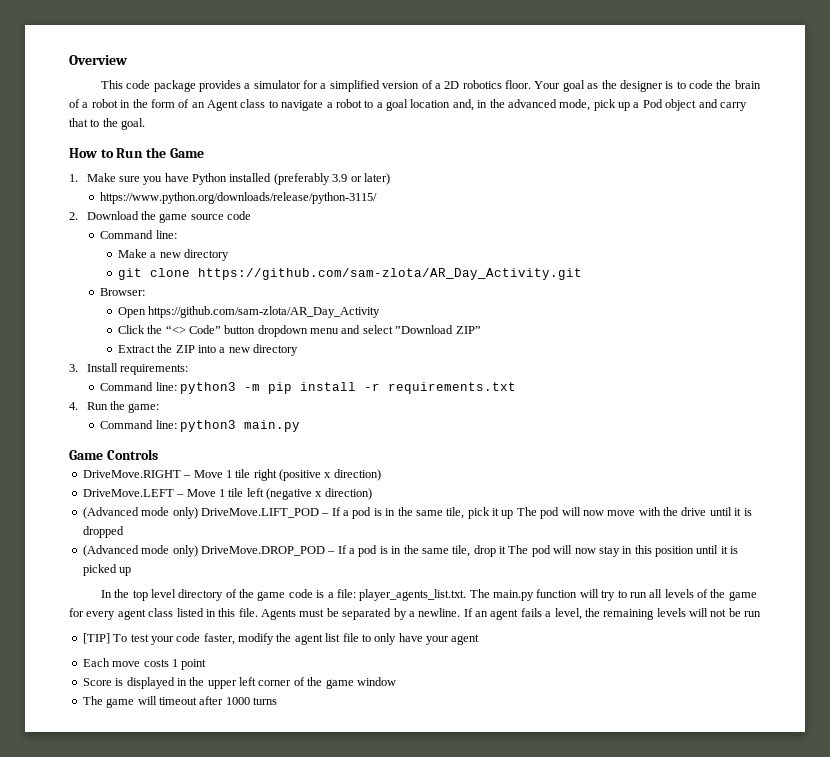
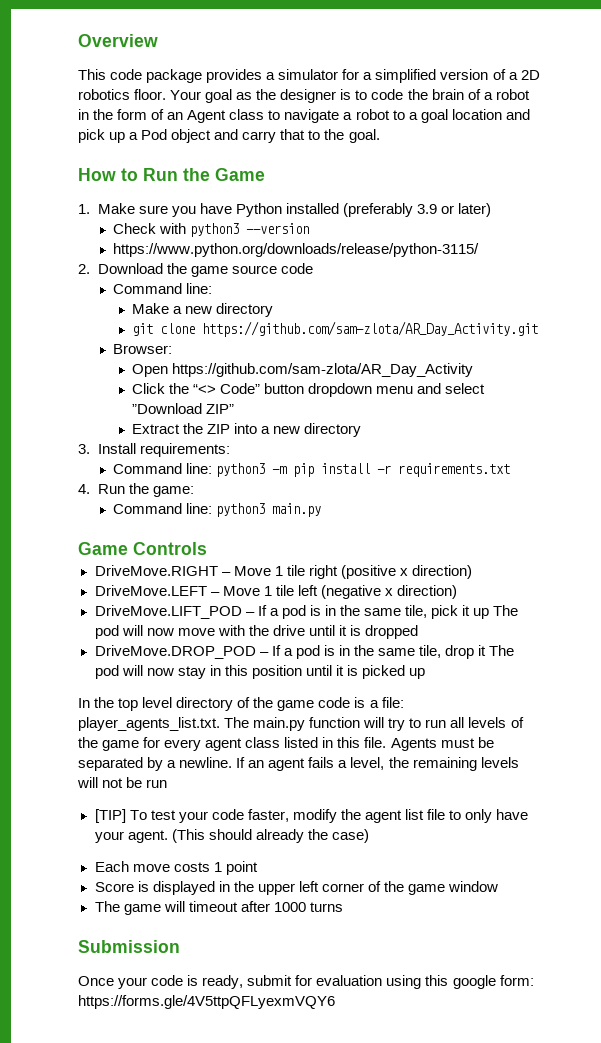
[452,99,591,111] and, in the advanced mode, -> [505,109,530,120] and
(390, 179) none -> [113,223,310,237] // Check with python3 --version
[82,507,198,519] (Advanced mode only) -> (457, 592) none
[82,545,198,557] (Advanced mode only) -> (419, 632) none
[451,634,480,645] agent -> [127,829,369,843] agent. (This should already the case)
(277, 701) none -> [78,940,180,953] [78,975,534,989] [78,995,335,1009] // Submission // Once your code is ready, submit for evaluation using this google form: https://forms.gle/4V5ttpQFLyexmVQY6

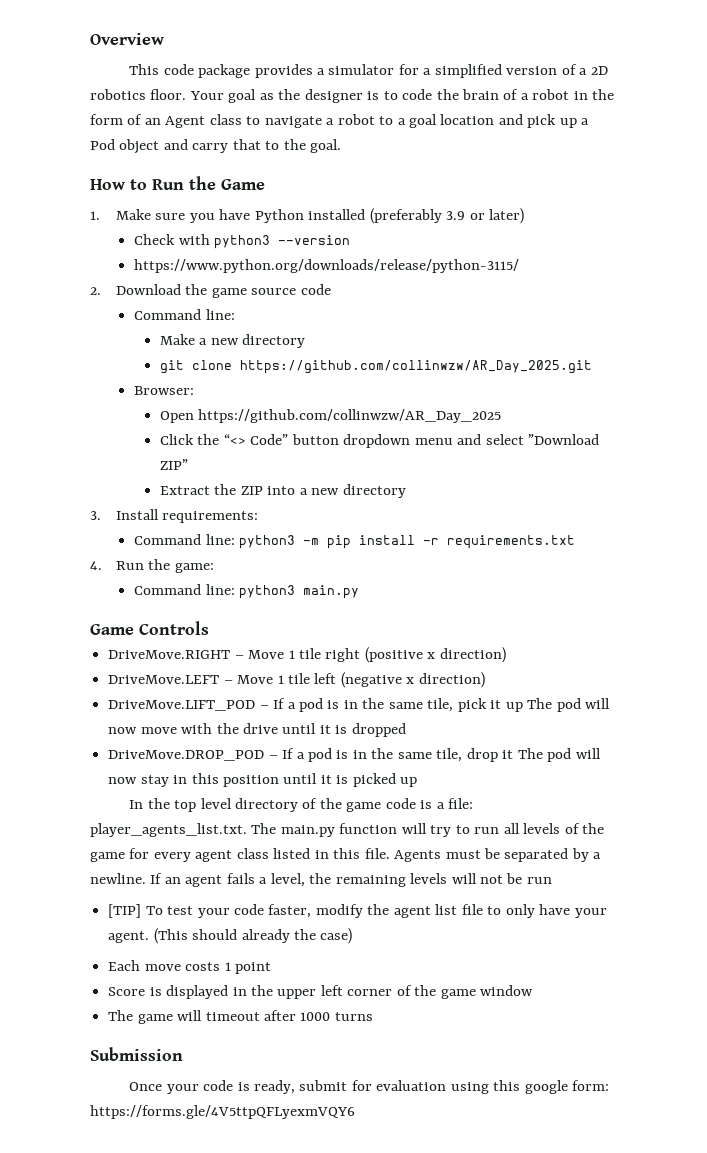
[202,321,539,337] https://github.com/sam-zlota/AR_Day_Activity.git -> [239,360,592,374] https://github.com/collinwzw/AR_Day_2025.git
[172,363,474,377] https://github.com/sam-zlota/AR_Day_Activity -> [198,409,502,423] https://github.com/collinwzw/AR_Day_2025

